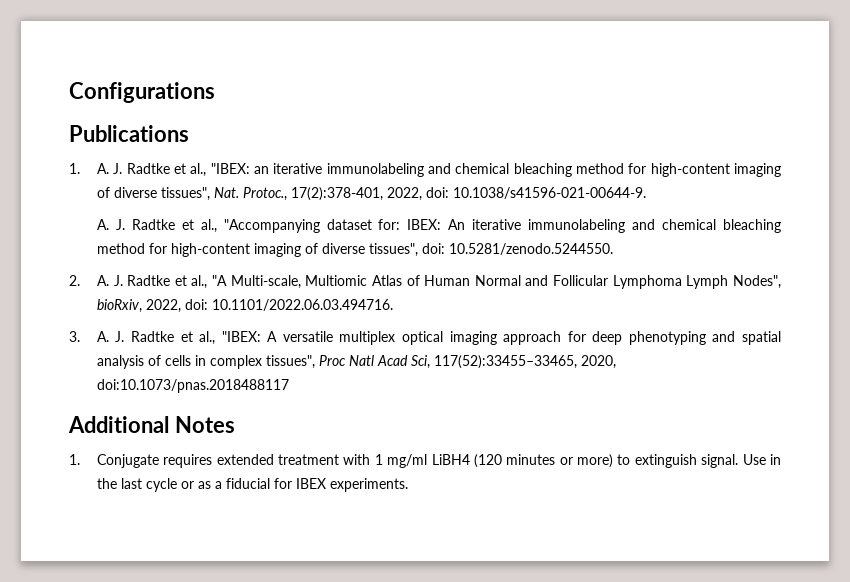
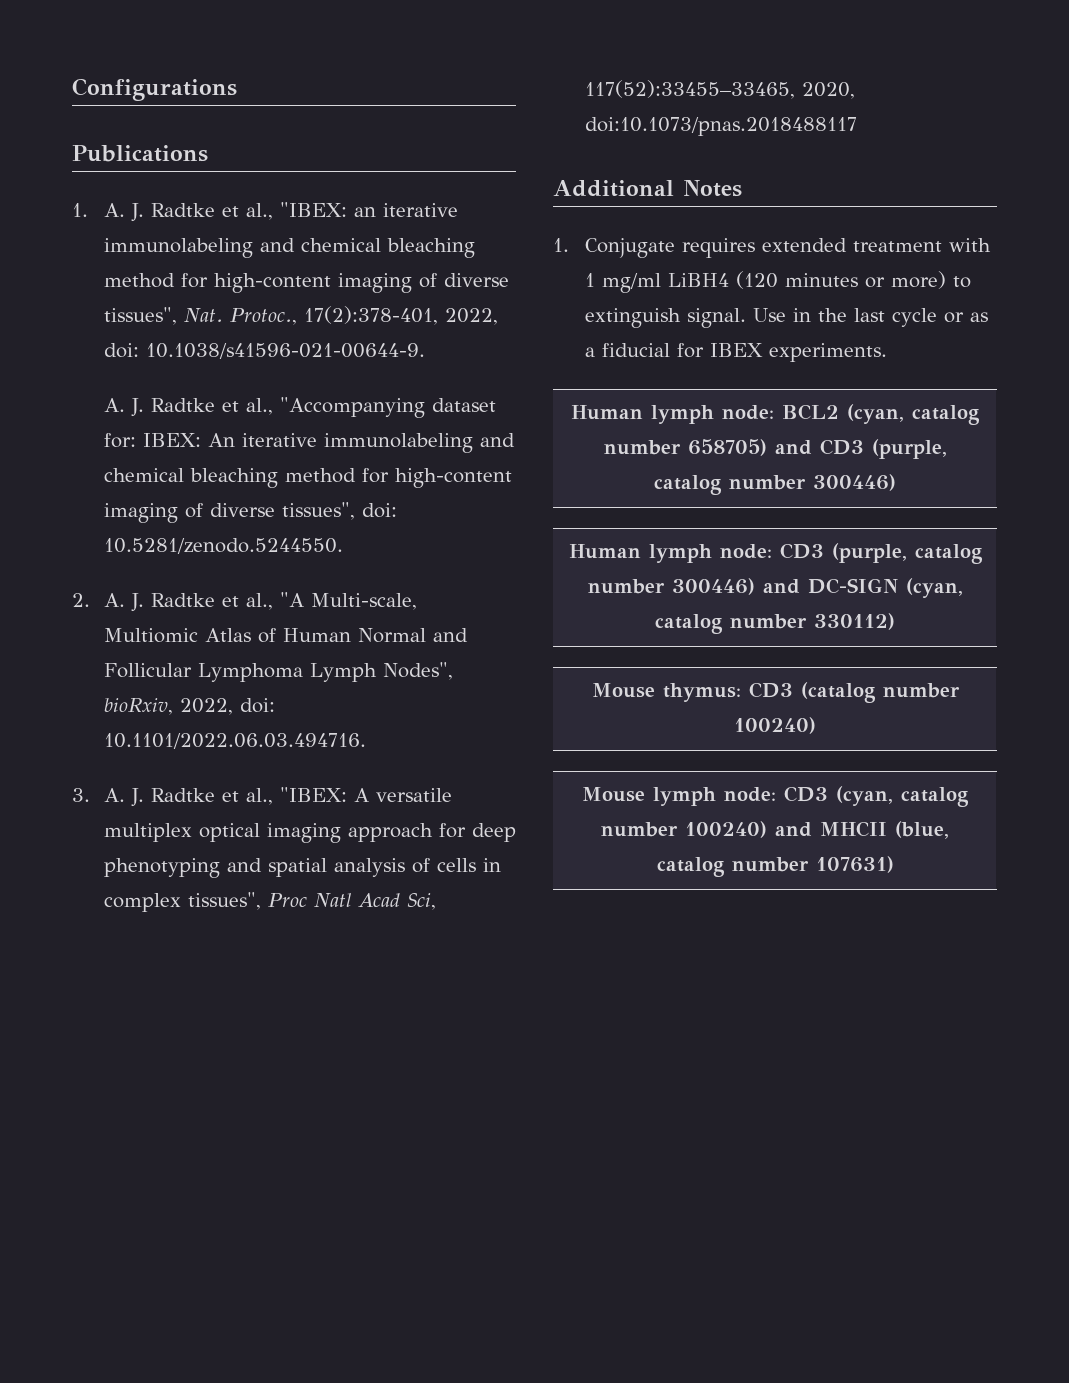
(408, 485) none -> [571,404,980,425] [603,439,947,459] [654,474,896,495] [568,543,983,564] [587,578,963,598] [655,613,895,634] [591,682,960,703] [734,717,816,734] [582,786,969,807] [601,821,949,839] [656,856,894,877] // Human lymph node: BCL2 (cyan, catalog number 658705) and CD3 (purple, catalog number 300446) // Human lymph node: CD3 (purple, catalog number 300446) and DC-SIGN (cyan, catalog number 330112) // Mouse thymus: CD3 (catalog number 100240) // Mouse lymph node: CD3 (cyan, catalog number 100240) and MHCII (blue, catalog number 107631)

